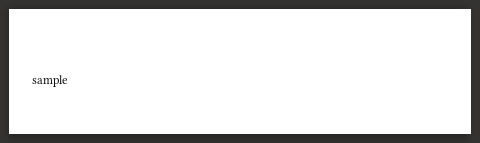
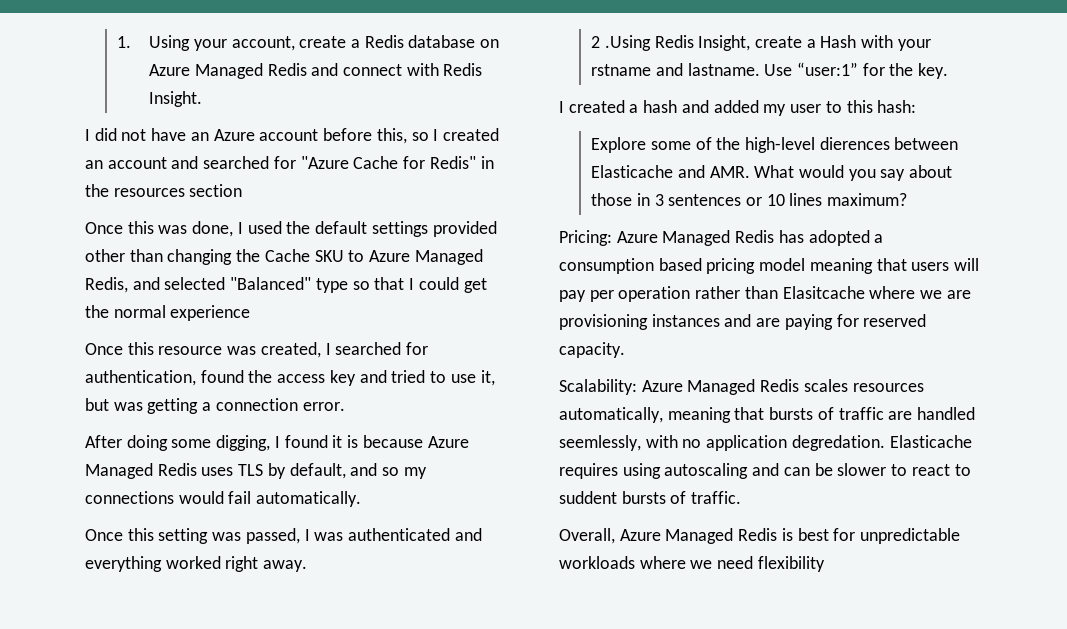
[32,75,68,87] sample -> [117,35,500,51] [149,63,483,79] [149,91,203,107] [85,128,499,144] [85,156,494,169] [85,184,243,197] [85,221,497,237] [85,249,483,265] [85,277,487,293] [85,305,251,321] [85,342,429,358] [85,370,495,386] [85,398,345,414] [85,435,469,451] [85,463,427,479] [85,491,362,507] [85,528,482,544] [85,556,308,572] [591,35,931,51] [591,62,949,79] [559,100,917,116] [591,137,959,153] [591,165,953,181] [591,193,908,206] [559,230,884,246] [559,258,980,274] [559,286,971,302] [559,314,927,330] [559,342,625,358] [559,379,924,395] [559,407,976,423] [559,435,972,451] [559,463,971,479] [559,491,742,504] [559,528,961,544] [559,556,825,572] 1. Using your account, create a Redis database on Azure Managed Redis and connect with Redis Insight. // I did not have an Azure account before this, so I created an account and searched for "Azure Cache for Redis" in the resources section // Once this was done, I used the default settings provided other than changing the Cache SKU to Azure Managed Redis, and selected "Balanced" type so that I could get the normal experience // Once this resource was created, I searched for authentication, found the access key and tried to use it, but was getting a connection error. // After doing some digging, I found it is because Azure Managed Redis uses TLS by default, and so my connections would fail automatically. // Once this setting was passed, I was authenticated and everything worked right away. // 2 .Using Redis Insight, create a Hash with your rstname and lastname. Use “user:1” for the key. // I created a hash and added my user to this hash: // Explore some of the high-level dierences between Elasticache and AMR. What would you say about those in 3 sentences or 10 lines maximum? // Pricing: Azure Managed Redis has adopted a consumption based pricing model meaning that users will pay per operation rather than Elasitcache where we are provisioning instances and are paying for reserved capacity. // Scalability: Azure Managed Redis scales resources automatically, meaning that bursts of traffic are handled seemlessly, with no application degredation. Elasticache requires using autoscaling and can be slower to react to suddent bursts of traffic. // Overall, Azure Managed Redis is best for unpredictable workloads where we need flexibility

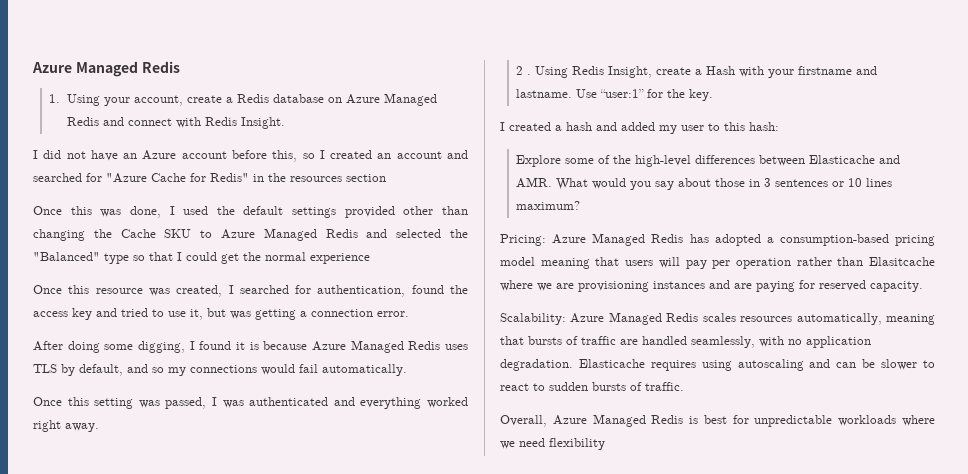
(117, 42) none -> [32,61,180,77] Azure Managed Redis //
[85,277,128,293] Redis, -> [325,229,358,238] Redis
(226, 283) none -> [450,229,469,238] the
[604,35,651,51] .Using -> [527,66,569,78] . Using
[591,64,652,76] rstname -> [798,66,853,75] firstname
[819,137,890,150] dierences -> [695,155,756,164] differences
[559,258,702,274] consumption based -> [779,234,889,246] consumption-based
[559,435,641,451] seemlessly, -> [691,336,755,348] seamlessly,
[791,435,885,451] degredation. -> [500,359,573,371] degradation.
[559,491,617,504] suddent -> [549,382,588,391] sudden

